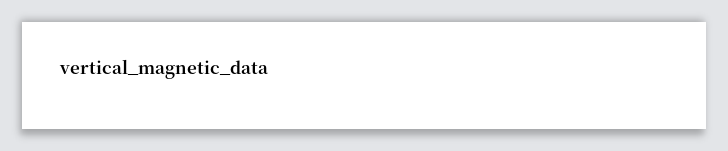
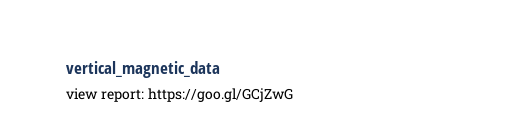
(268, 69) none -> [66,88,293,102] // view report: https://goo.gl/GCjZwG

